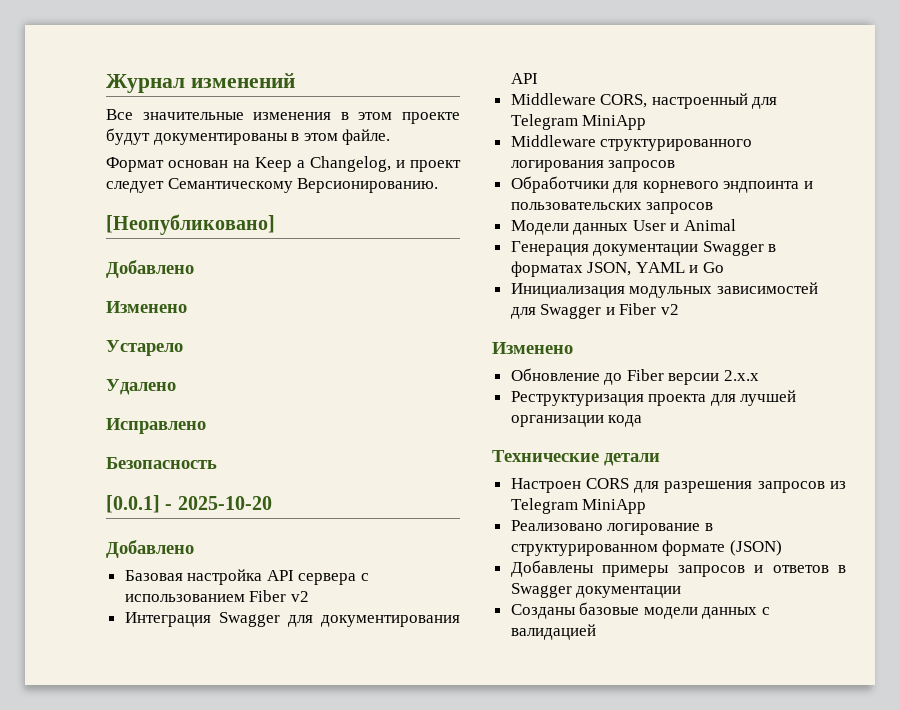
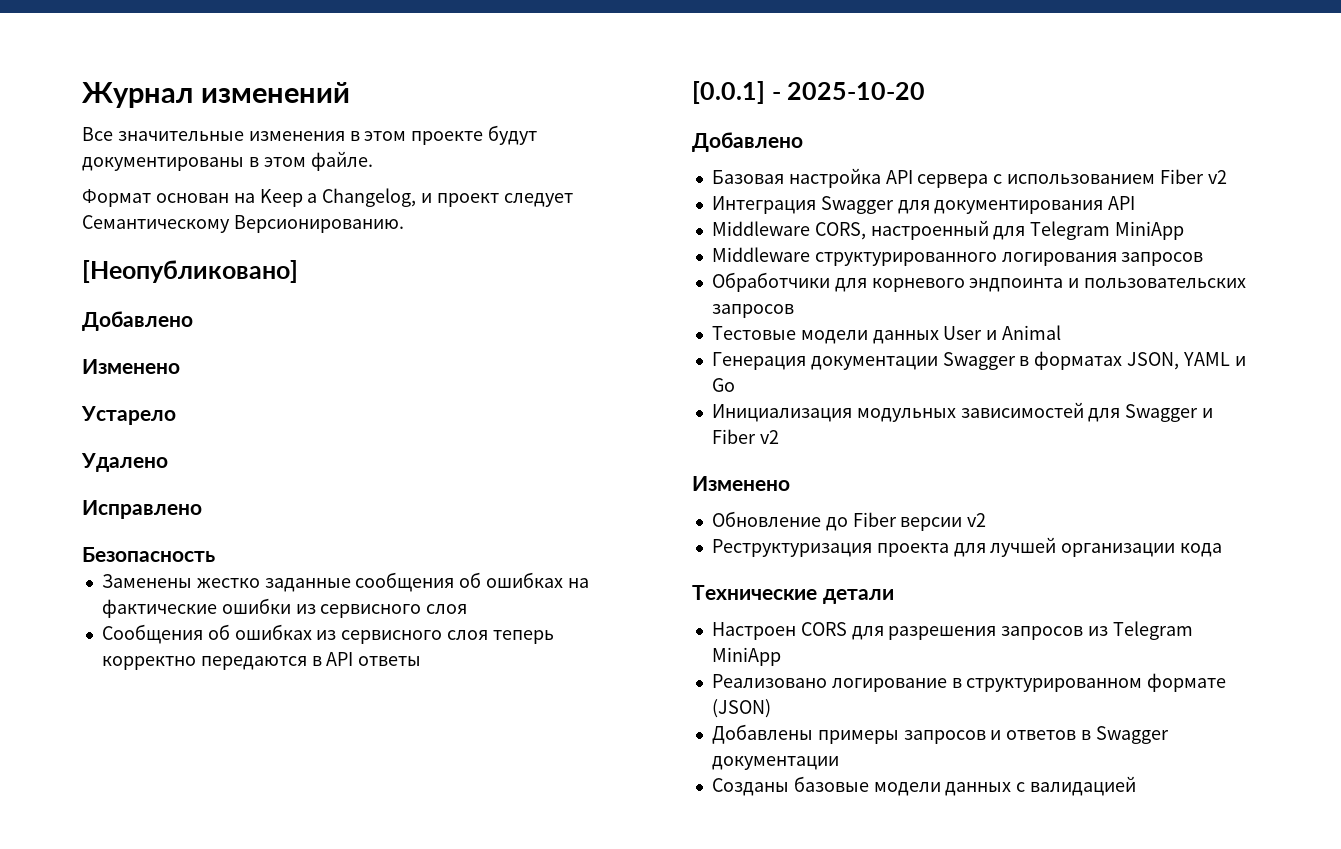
(217, 463) none -> [101,572,589,592] [101,598,468,618] [101,624,554,644] [101,652,422,670] // Заменены жестко заданные сообщения об ошибках на фактические ошибки из сервисного слоя // Сообщения об ошибках из сервисного слоя теперь корректно передаются в API ответы
[510,220,569,235] Модели -> [711,326,868,344] Тестовые модели
[724,370,760,381] 2.x.x -> [967,513,987,527] v2

